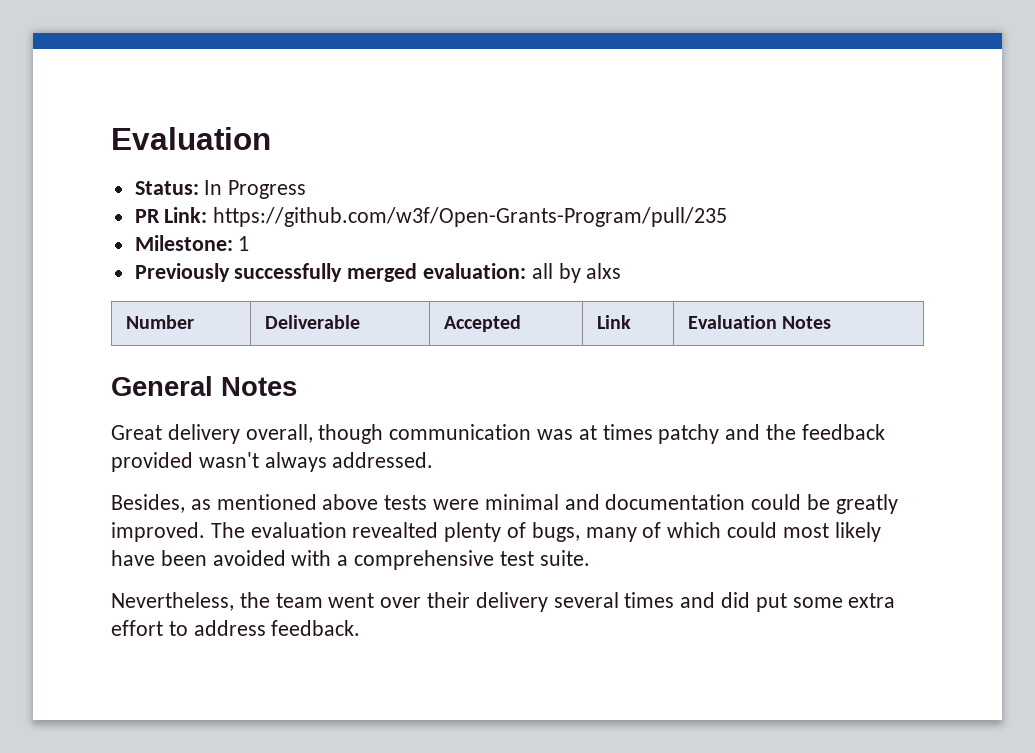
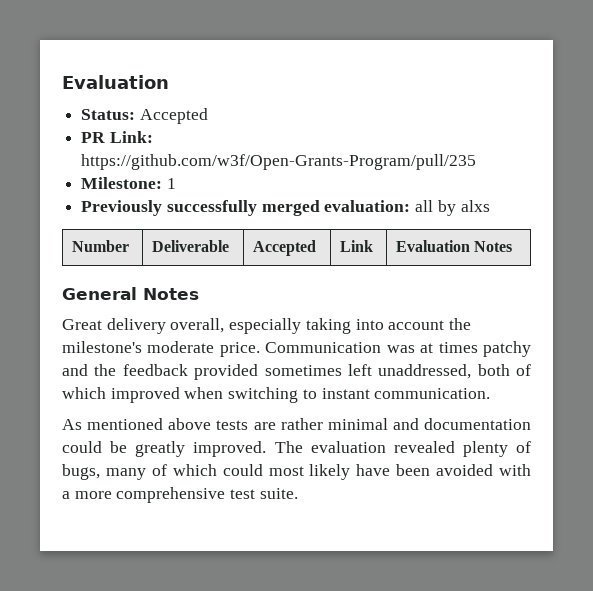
[204,180,307,199] In Progress -> [139,108,208,124] Accepted
[318,424,532,444] though communication -> [229,318,472,334] [62,341,382,357] especially taking into account the milestone's moderate price. Communication
[198,452,434,472] [111,494,211,513] wasn't always addressed. // Besides, as -> [264,364,531,379] [62,387,491,403] [62,419,82,430] sometimes left unaddressed, both of which improved when switching to instant communication. // As
[433,499,480,510] were -> [253,418,323,430] are rather
[352,522,439,538] revealted -> [393,441,455,453] revealed
(349, 560) none -> [74,491,112,499] more
[111,592,896,612] [111,620,361,636] // Nevertheless, the team went over their delivery several times and did put some extra effort to address feedback. -> (298, 493) none

